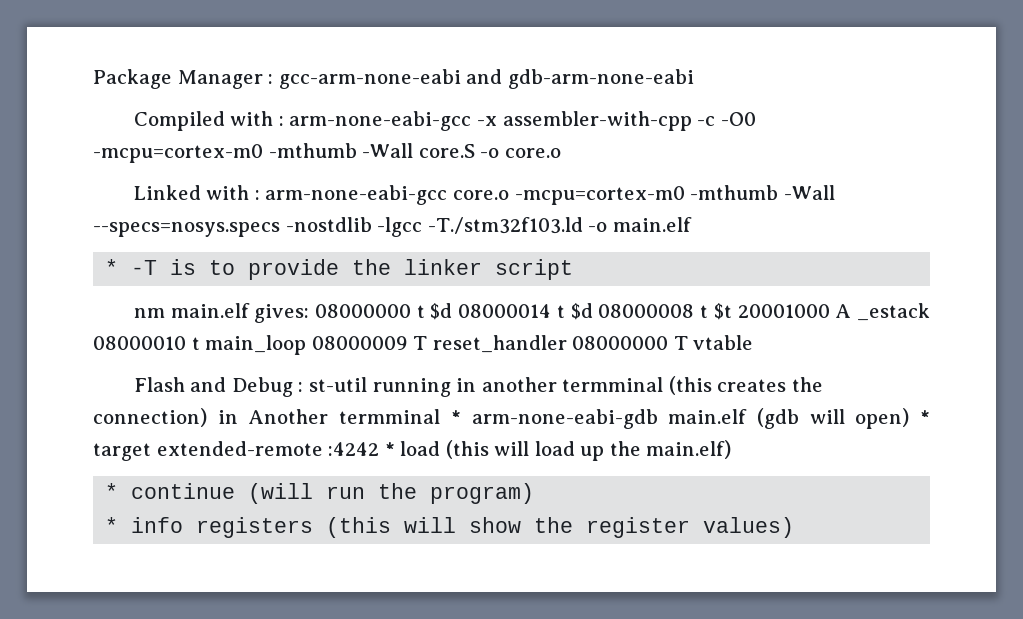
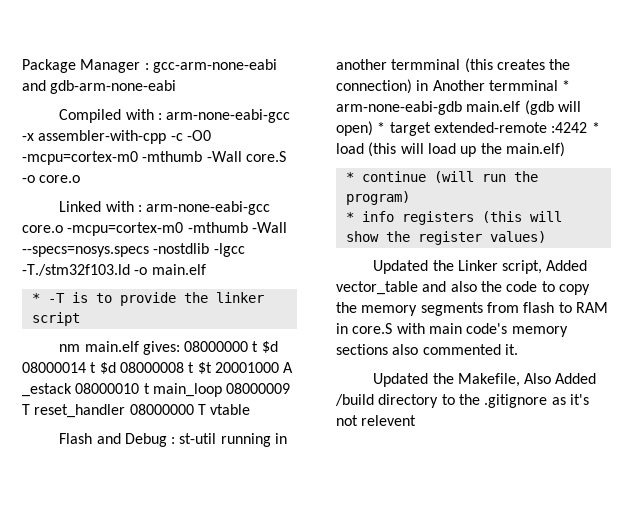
(795, 527) none -> [373,260,588,274] [336,281,590,295] [336,302,608,316] [336,323,568,337] [336,344,518,355] [373,373,597,387] [335,394,589,408] [336,415,417,426] // Updated the Linker script, Added vector_table and also the code to copy the memory segments from flash to RAM in core.S with main code's memory sections also commented it. // Updated the Makefile, Also Added /build directory to the .gitignore as it's not relevent

